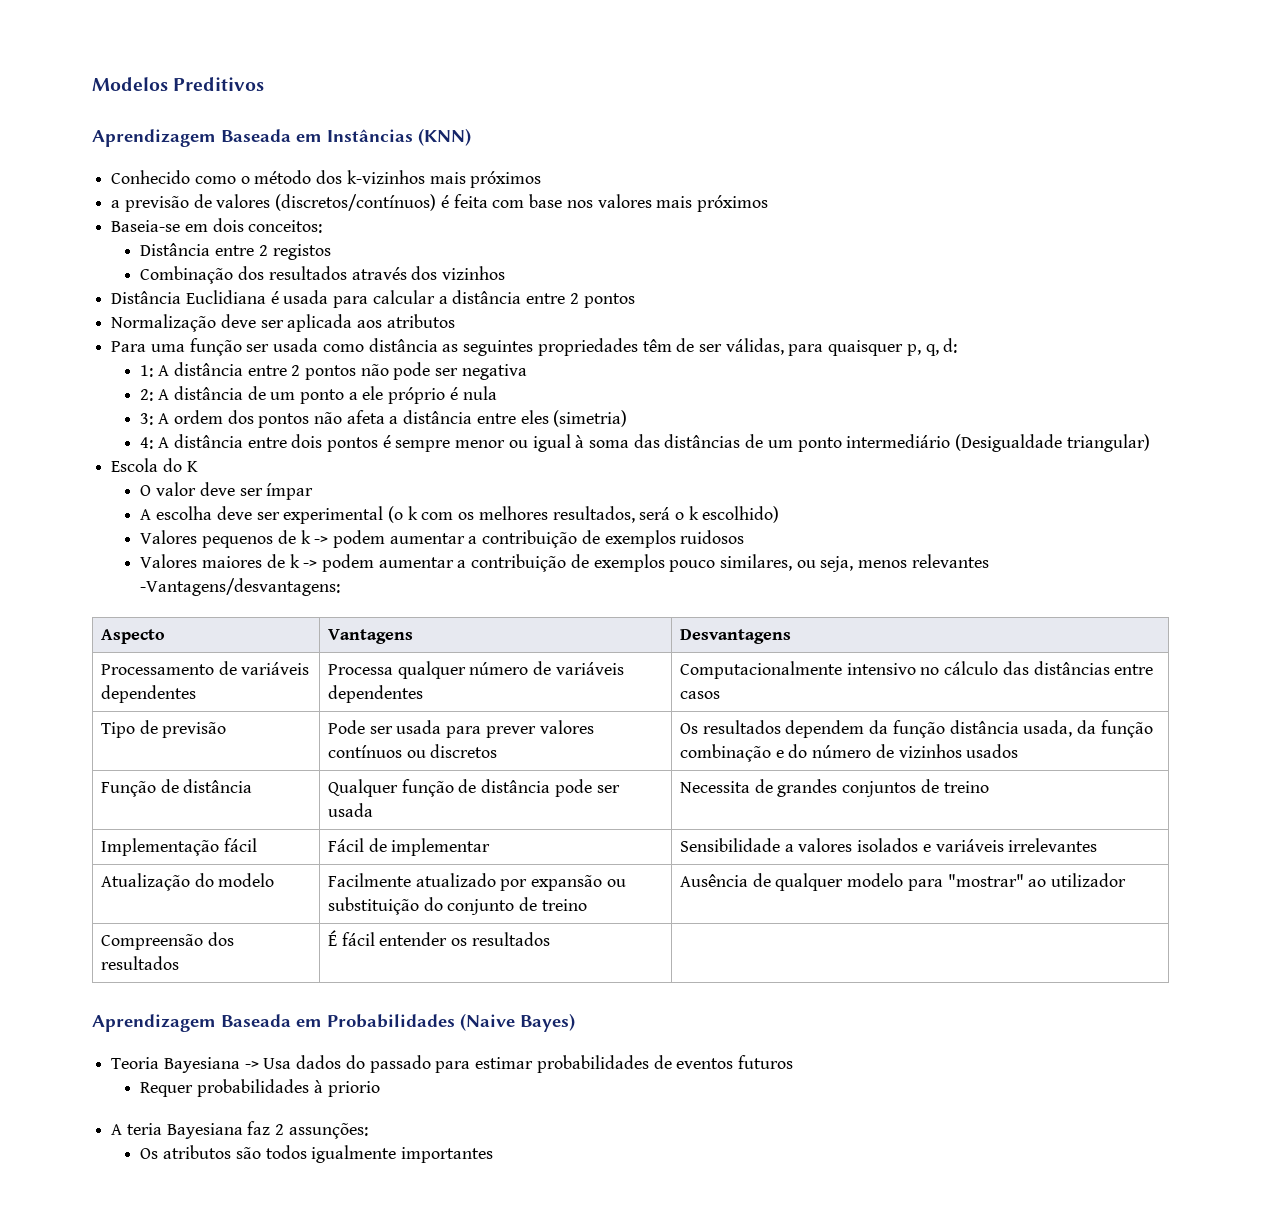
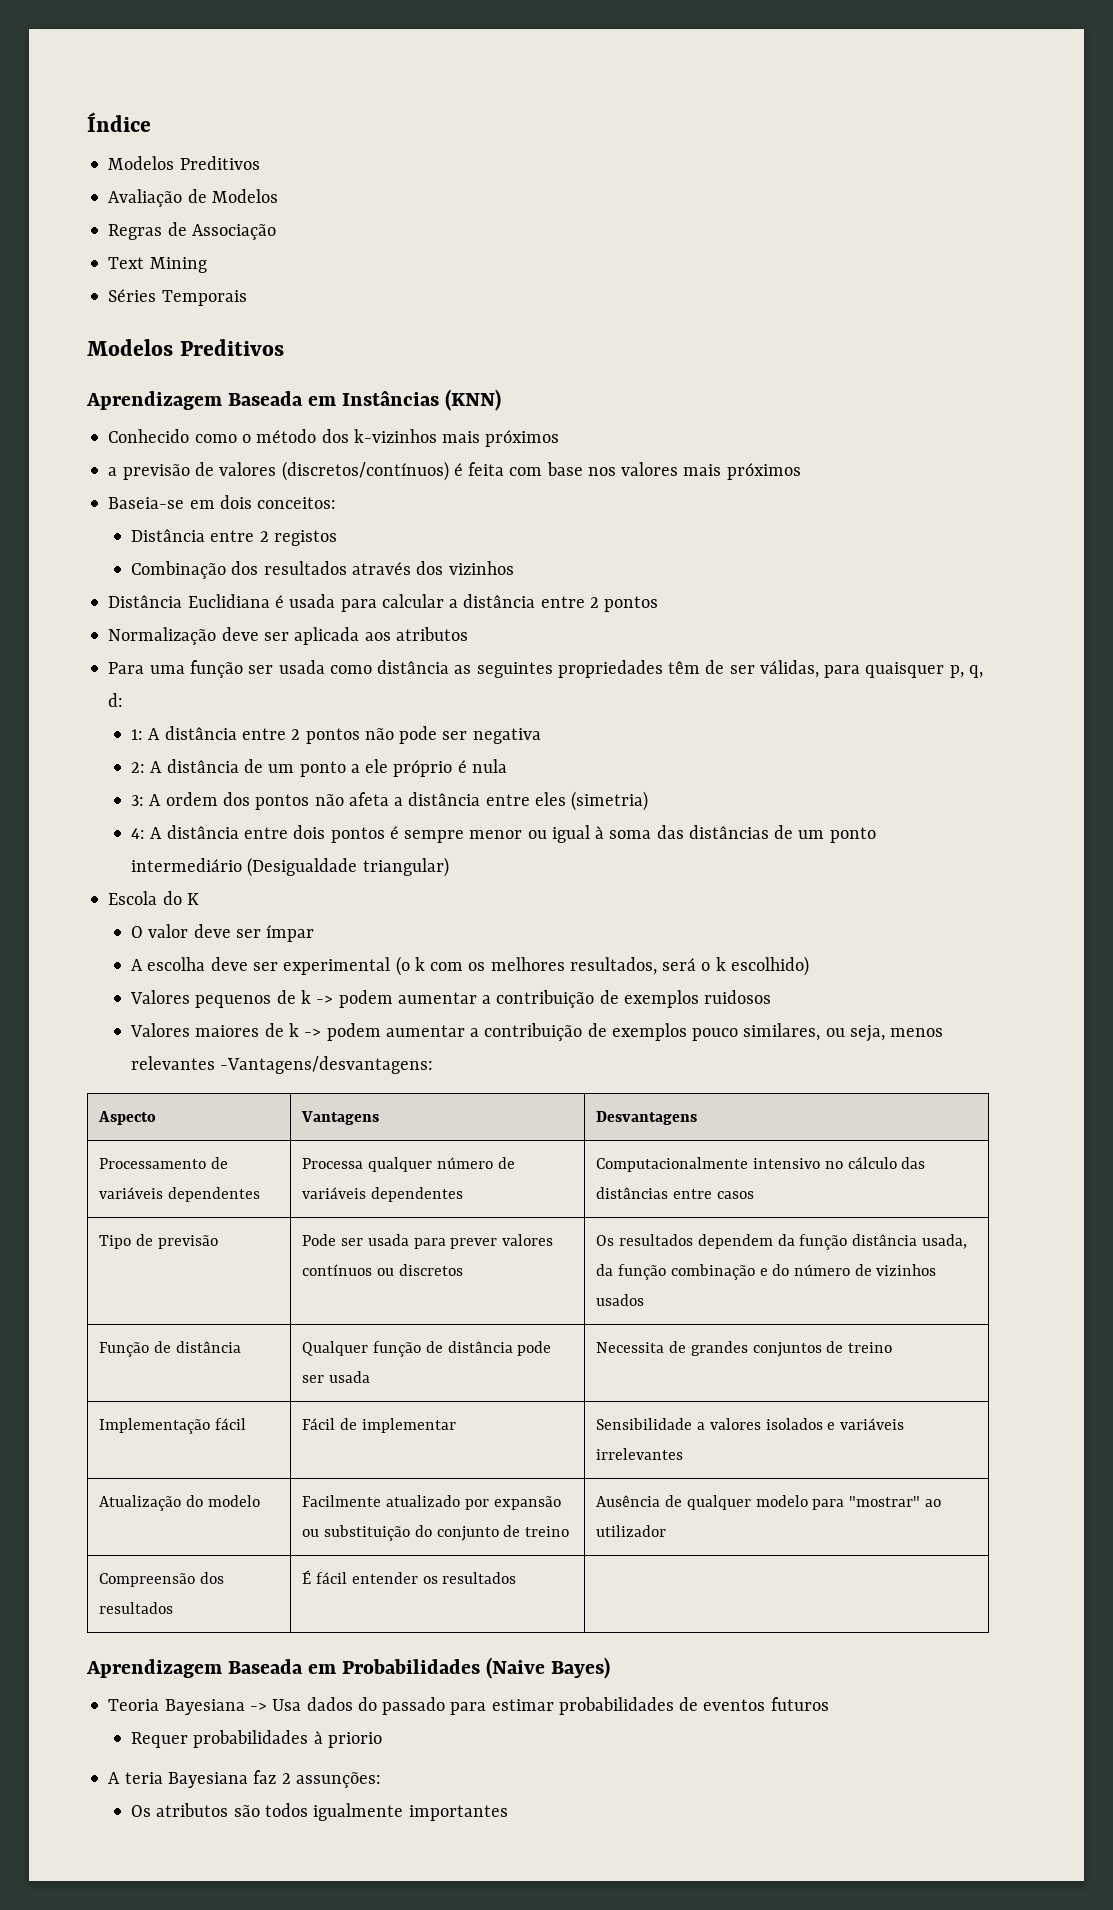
(92, 84) none -> [87,112,151,132] [108,156,260,170] [108,189,278,207] [108,222,276,240] [108,257,207,273] [108,289,247,306] Índice // Modelos Preditivos // Avaliação de Modelos // Regras de Associação // Text Mining // Séries Temporais //

